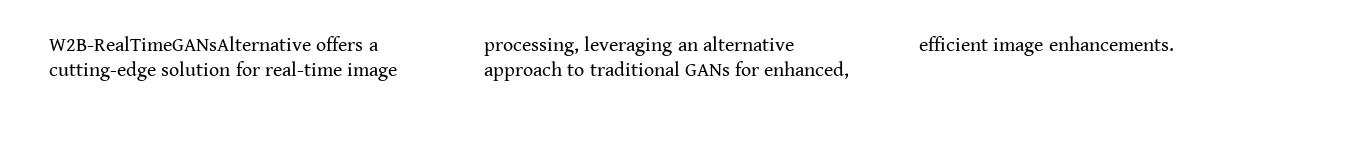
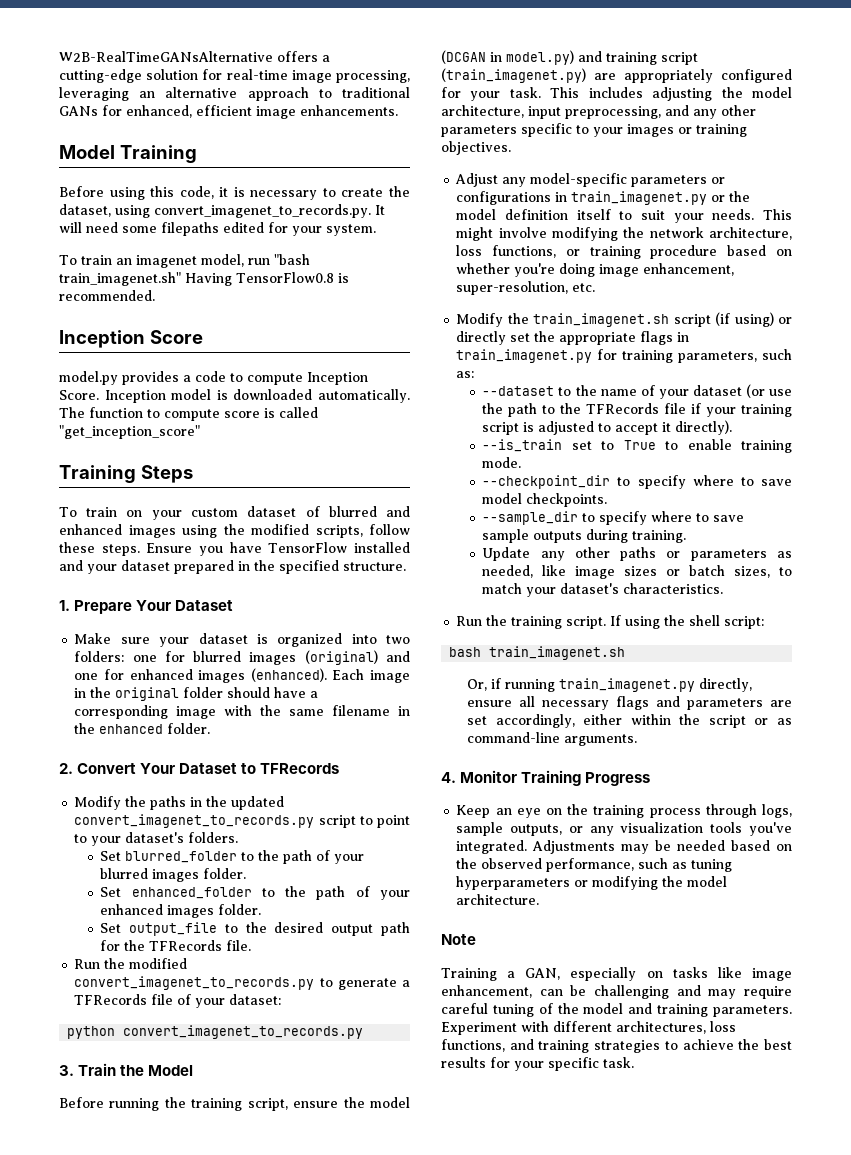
(1174, 43) none -> [59,145,197,163] [59,186,410,200] [59,204,385,218] [59,222,376,236] [59,254,310,268] [59,272,349,286] [59,290,155,301] [59,330,203,348] [59,371,368,385] [59,389,410,403] [59,407,318,421] [59,425,200,439] [59,465,193,483] [59,506,410,520] [59,524,410,538] [59,542,411,556] [59,560,406,574] [59,600,234,614] [74,633,410,647] [74,650,410,665] [74,668,411,683] [74,687,319,701] [74,705,410,719] [74,723,211,734] [59,763,340,774] [74,796,285,810] [74,814,410,828] [74,832,239,846] [100,850,365,864] [100,868,247,882] [100,886,410,900] [100,904,262,918] [100,922,410,936] [100,940,252,951] [74,958,188,969] [74,976,410,990] [74,994,282,1008] [67,1025,364,1039] [59,1063,194,1076] [59,1097,410,1111] [441,50,698,65] [441,68,792,83] [441,87,792,101] [441,105,756,119] [441,123,747,137] [441,141,511,155] [455,173,726,187] [456,191,751,205] [456,209,792,223] [456,227,792,241] [456,245,792,259] [456,263,735,277] [456,281,596,295] [456,312,792,327] [456,331,690,345] [456,349,792,363] [456,371,475,378] [482,384,793,399] [482,403,793,417] [482,420,733,435] [482,439,792,453] [482,457,522,468] [482,475,792,489] [482,493,608,507] [482,511,745,525] [482,529,687,543] [482,547,792,561] [482,565,792,579] [482,583,724,597] [456,615,765,629] [449,646,626,660] [466,678,752,692] [466,696,792,710] [466,714,792,728] [466,732,637,746] [441,770,651,786] [456,804,792,818] [456,822,792,836] [456,840,792,854] [456,858,733,872] [456,876,728,890] [456,894,540,905] [441,934,476,945] [441,967,792,981] [441,985,792,999] [441,1003,792,1017] [441,1021,736,1035] [441,1039,792,1053] [441,1057,634,1071] // Model Training // Before using this code, it is necessary to create the dataset, using convert_imagenet_to_records.py. It will need some filepaths edited for your system. // To train an imagenet model, run "bash train_imagenet.sh" Having TensorFlow0.8 is recommended. // Inception Score // model.py provides a code to compute Inception Score. Inception model is downloaded automatically. The function to compute score is called "get_inception_score" // Training Steps // To train on your custom dataset of blurred and enhanced images using the modified scripts, follow these steps. Ensure you have TensorFlow installed and your dataset prepared in the specified structure. // 1. Prepare Your Dataset // Make sure your dataset is organized into two folders: one for blurred images (original) and one for enhanced images (enhanced). Each image in the original folder should have a corresponding image with the same filename in the enhanced folder. // 2. Convert Your Dataset to TFRecords // Modify the paths in the updated convert_imagenet_to_records.py script to point to your dataset's folders. // Set blurred_folder to the path of your blurred images folder. // Set enhanced_folder to the path of your enhanced images folder. // Set output_file to the desired output path for the TFRecords file. // Run the modified convert_imagenet_to_records.py to generate a TFRecords file of your dataset: // python convert_imagenet_to_records.py // 3. Train the Model // Before running the training script, ensure the model (DCGAN in model.py) and training script (train_imagenet.py) are appropriately configured for your task. This includes adjusting the model architecture, input preprocessing, and any other parameters specific to your images or training objectives. // Adjust any model-specific parameters or configurations in train_imagenet.py or the model definition itself to suit your needs. This might involve modifying the network architecture, loss functions, or training procedure based on whether you're doing image enhancement, super-resolution, etc. // Modify the train_imagenet.sh script (if using) or directly set the appropriate flags in train_imagenet.py for training parameters, such as: // --dataset to the name of your dataset (or use the path to the TFRecords file if your training script is adjusted to accept it directly). // --is_train set to True to enable training mode. // --checkpoint_dir to specify where to save model checkpoints. // --sample_dir to specify where to save sample outputs during training. // Update any other paths or parameters as needed, like image sizes or batch sizes, to match your dataset's characteristics. // Run the training script. If using the shell script: // bash train_imagenet.sh // Or, if running train_imagenet.py directly, ensure all necessary flags and parameters are set accordingly, either within the script or as command-line arguments. // 4. Monitor Training Progress // Keep an eye on the training process through logs, sample outputs, or any visualization tools you've integrated. Adjustments may be needed based on the observed performance, such as tuning hyperparameters or modifying the model architecture. // Note // Training a GAN, especially on tasks like image enhancement, can be challenging and may require careful tuning of the model and training parameters. Experiment with different architectures, loss functions, and training strategies to achieve the best results for your specific task.

